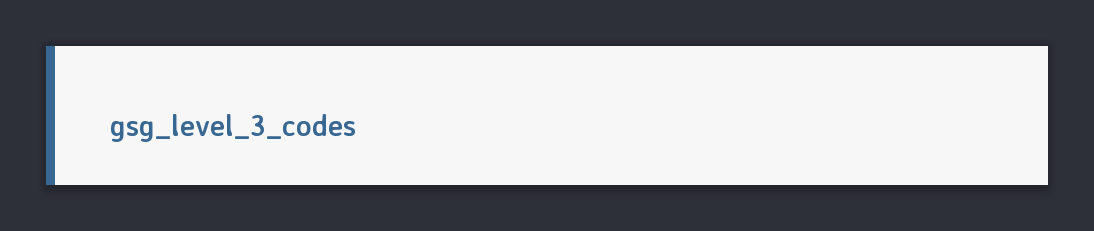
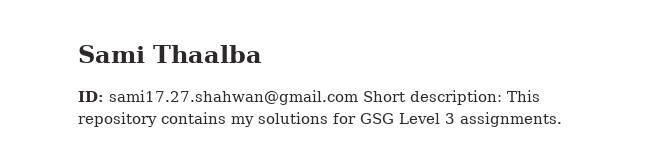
[110,114,356,142] gsg_level_3_codes -> [78,45,262,63] [78,90,540,105] [78,112,562,127] Sami Thaalba // ID: sami17.27.shahwan@gmail.com Short description: This repository contains my solutions for GSG Level 3 assignments.

